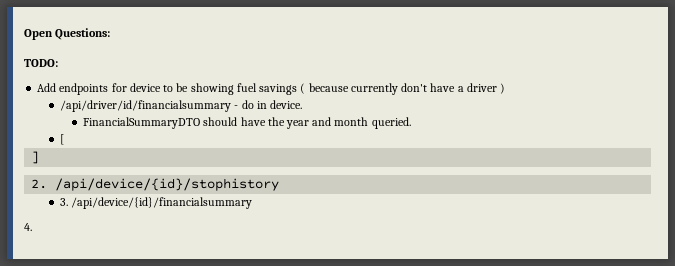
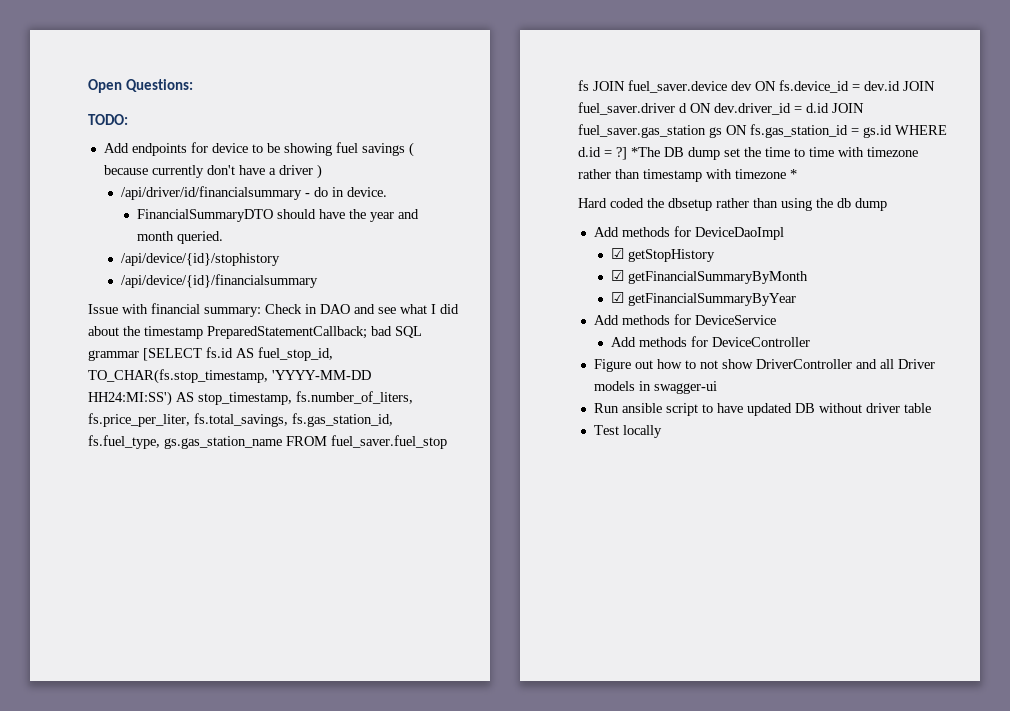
[60,134,65,145] [31,151,40,164] [31,179,48,189] [ // ] // 2. -> (224, 237) none
[60,198,69,206] 3. -> (280, 259) none
[24,223,32,231] 4. -> [88,303,459,317] [88,326,422,339] [88,347,333,361] [88,369,371,384] [88,391,413,406] [88,413,393,427] [88,435,447,449] [578,80,935,93] [578,102,864,115] [578,124,947,138] [578,147,918,160] [578,169,797,182] [578,198,887,211] [593,226,784,240] [610,248,715,262] [610,270,808,284] [610,292,796,306] [593,314,776,325] [610,336,810,347] [593,359,935,372] [593,381,717,394] [593,403,931,416] [593,425,662,438] Issue with financial summary: Check in DAO and see what I did about the timestamp PreparedStatementCallback; bad SQL grammar [SELECT fs.id AS fuel_stop_id, TO_CHAR(fs.stop_timestamp, 'YYYY-MM-DD HH24:MI:SS') AS stop_timestamp, fs.number_of_liters, fs.price_per_liter, fs.total_savings, fs.gas_station_id, fs.fuel_type, gs.gas_station_name FROM fuel_saver.fuel_stop fs JOIN fuel_saver.device dev ON fs.device_id = dev.id JOIN fuel_saver.driver d ON dev.driver_id = d.id JOIN fuel_saver.gas_station gs ON fs.gas_station_id = gs.id WHERE d.id = ?] *The DB dump set the time to time with timezone rather than timestamp with timezone * // Hard coded the dbsetup rather than using the db dump // Add methods for DeviceDaoImpl // ☑ getStopHistory // ☑ getFinancialSummaryByMonth // ☑ getFinancialSummaryByYear // Add methods for DeviceService // Add methods for DeviceController // Figure out how to not show DriverController and all Driver models in swagger-ui // Run ansible script to have updated DB without driver table // Test locally

